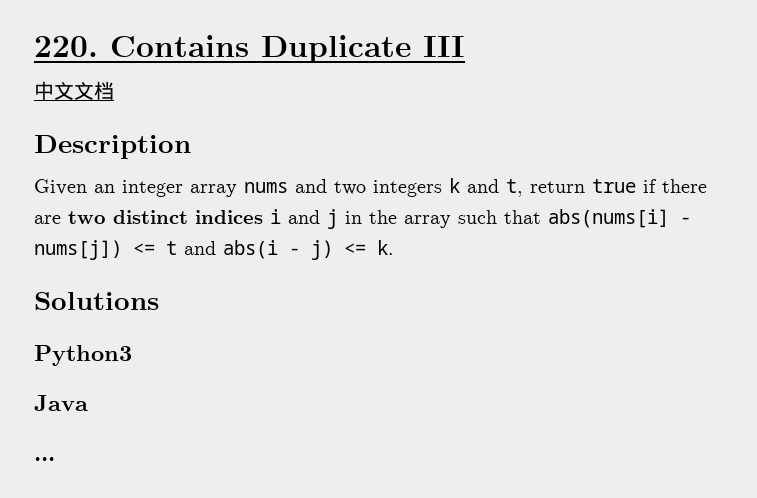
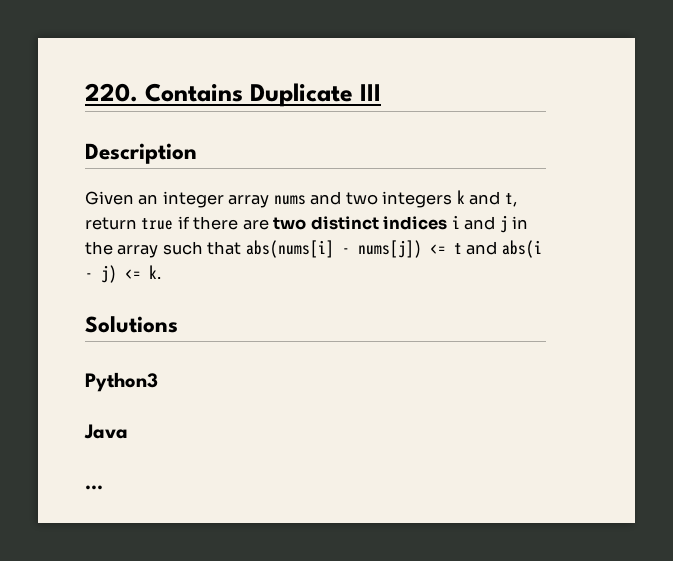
[34,81,114,100] // 中文文档 -> (381, 92) none

